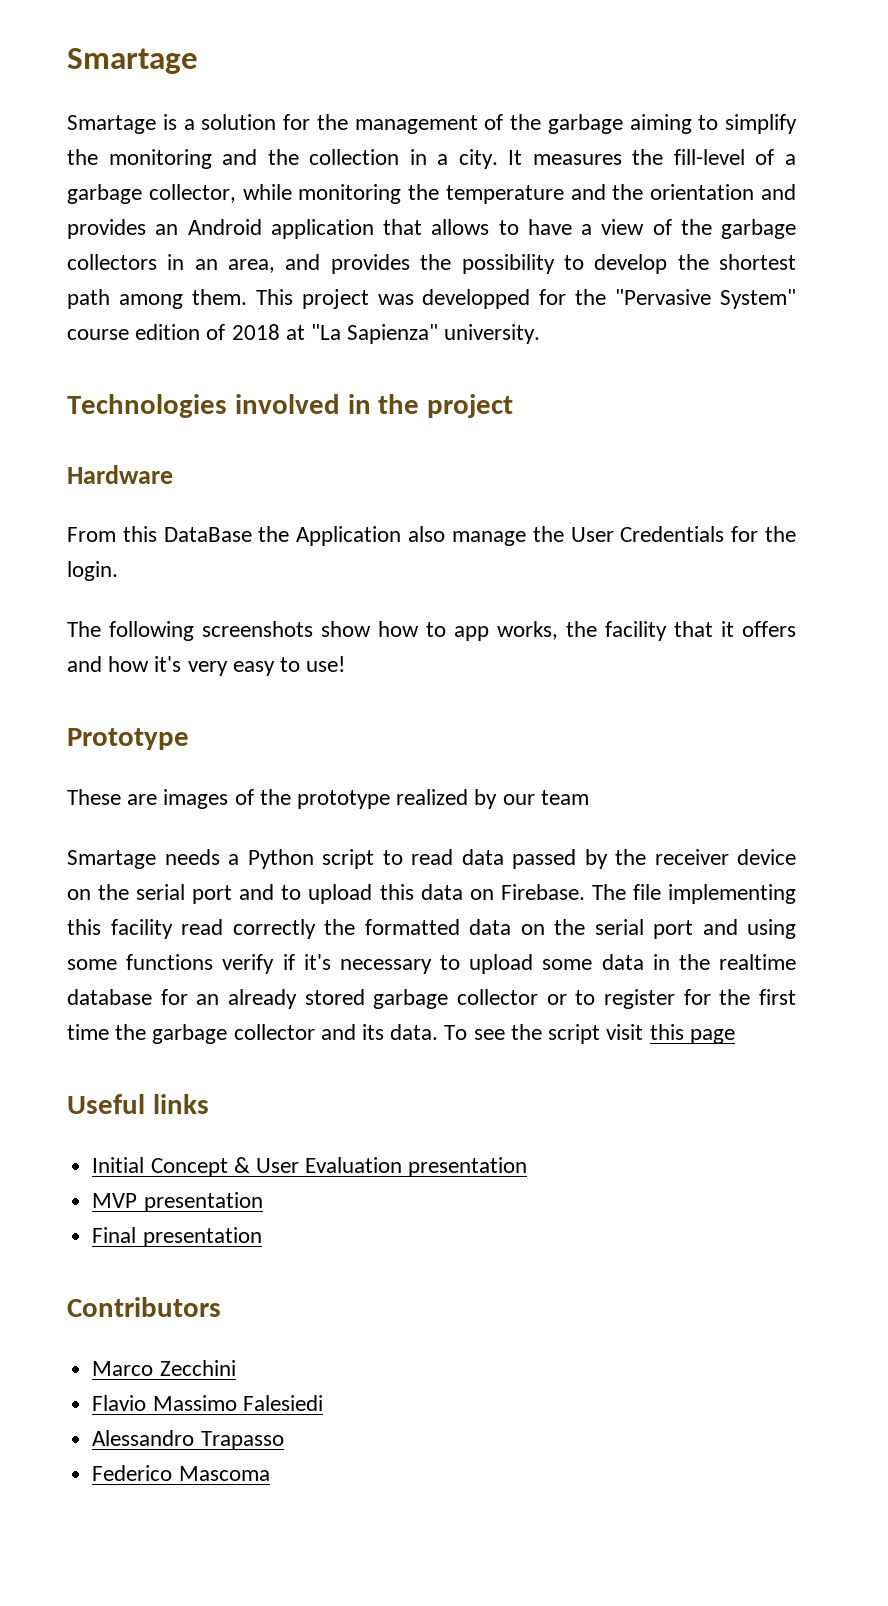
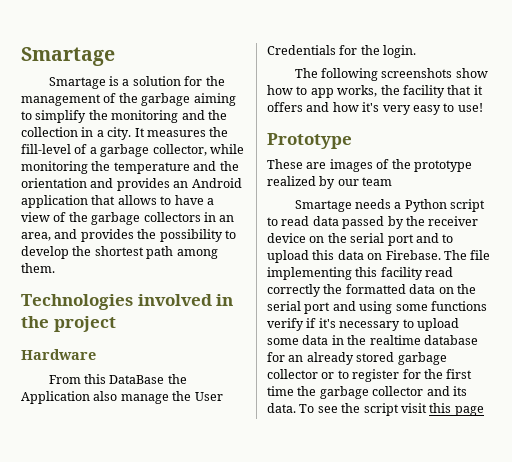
[255,289,796,309] [67,324,541,344] This project was developped for the "Pervasive System" course edition of 2018 at "La Sapienza" university. -> (55, 268) none
[67,1094,209,1114] [92,1157,528,1177] [92,1192,263,1212] [92,1227,262,1247] [67,1297,221,1317] [92,1360,236,1376] [92,1395,323,1411] [92,1430,284,1450] [92,1465,270,1481] // Useful links // Initial Concept & User Evaluation presentation // MVP presentation // Final presentation // Contributors // Marco Zecchini // Flavio Massimo Falesiedi // Alessandro Trapasso // Federico Mascoma -> (484, 411) none

